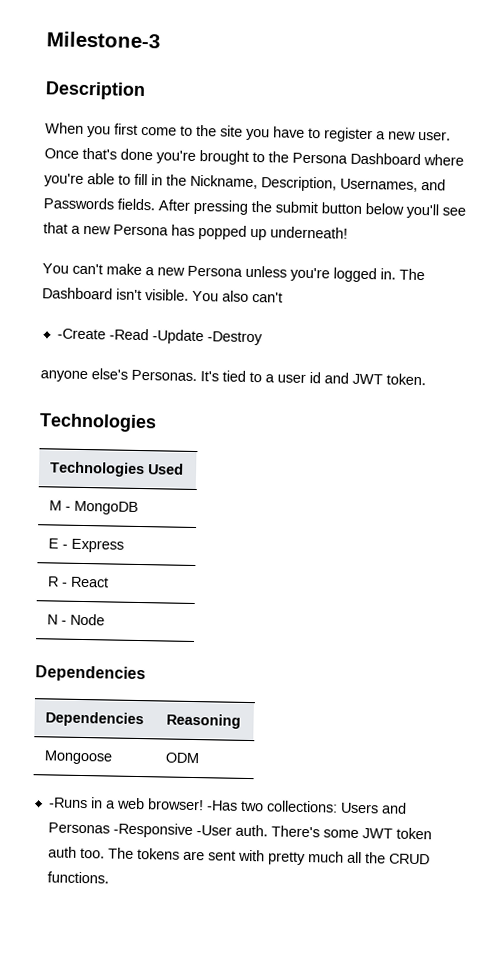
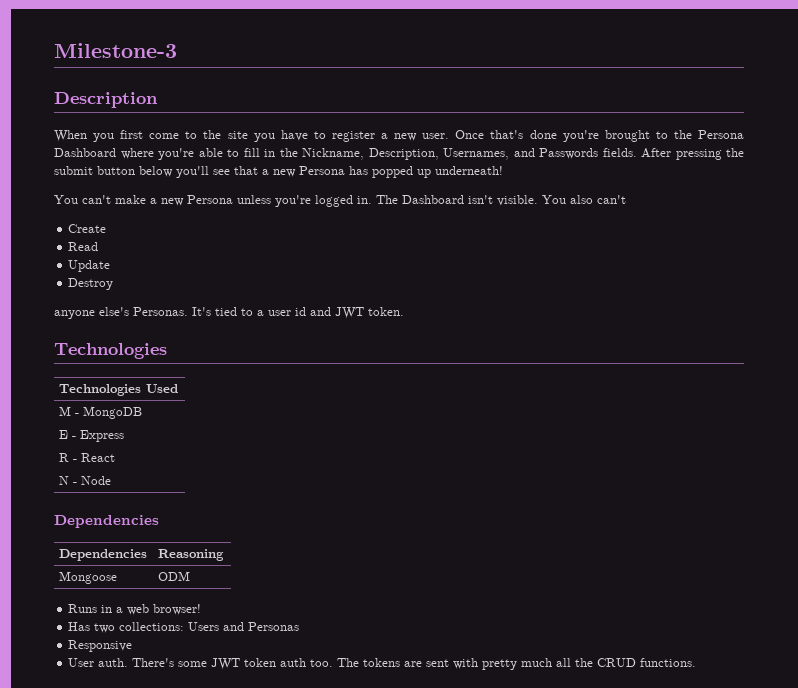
[56,328,263,346] -Create -Read -Update -Destroy -> [68,224,107,233] [68,242,99,251] [68,260,111,272] [68,278,114,290] Create // Read // Update // Destroy
[48,797,88,809] -Runs -> [68,604,98,613] Runs
[205,800,238,811] -Has -> [68,622,91,631] // Has
[112,822,232,839] -Responsive -User -> [68,640,133,652] [68,658,95,667] // Responsive // User

